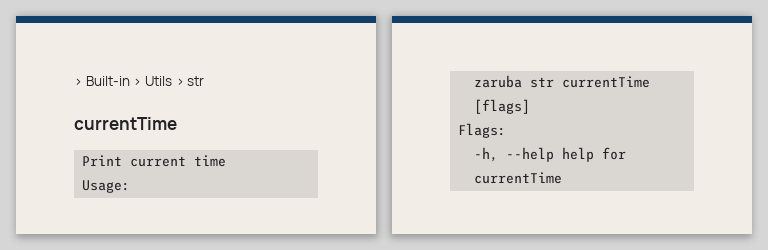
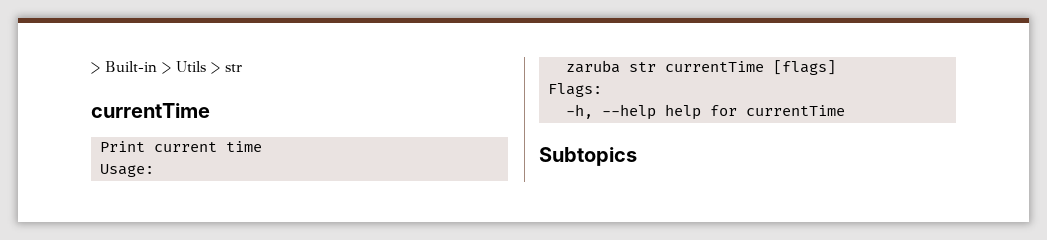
(563, 178) none -> [539,147,637,166] // Subtopics

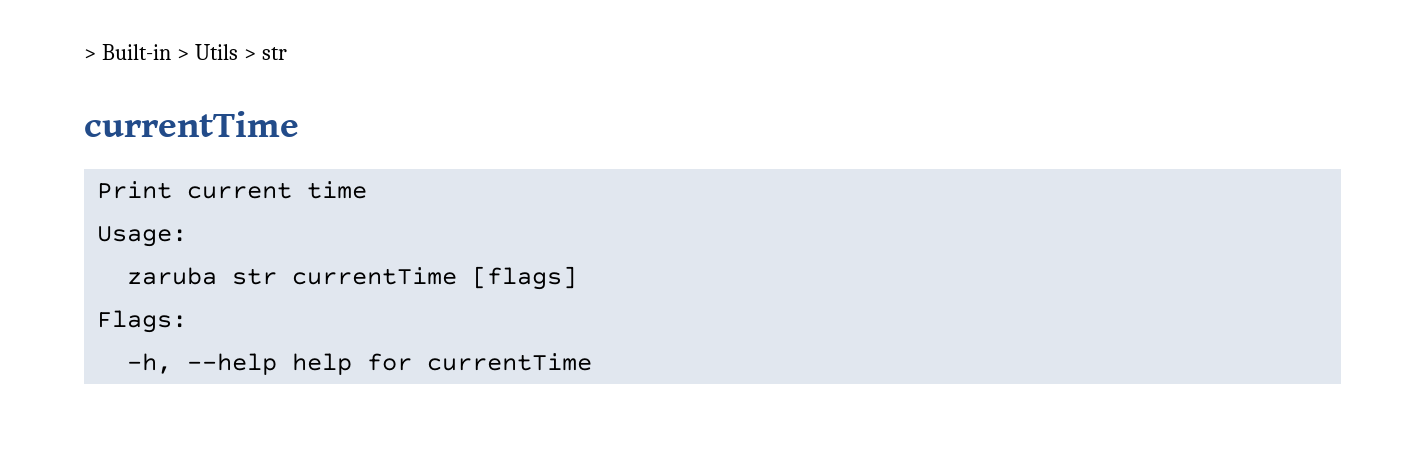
[539,147,637,166] // Subtopics -> (593, 362) none

